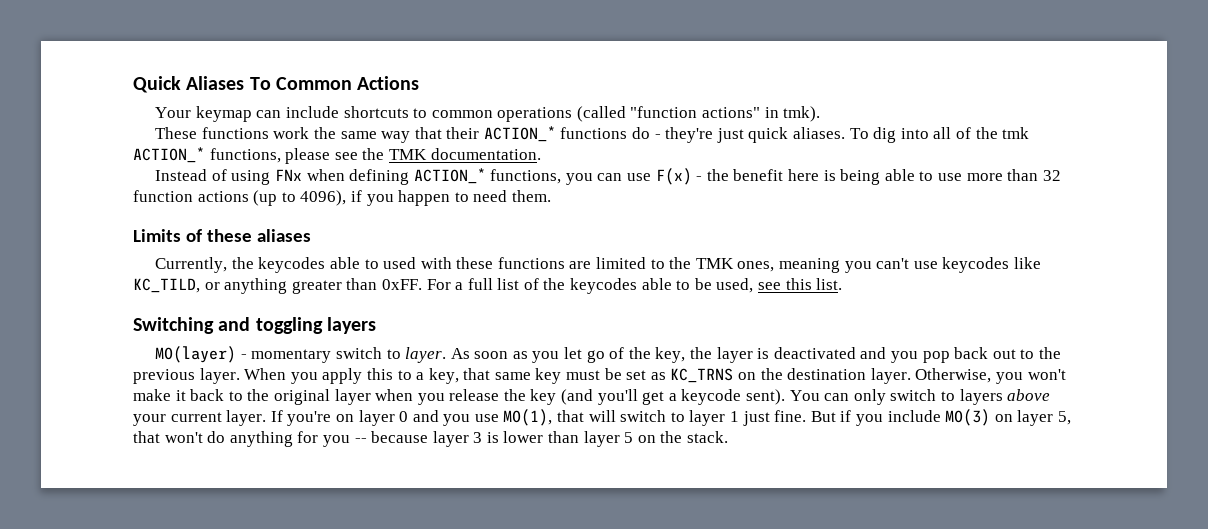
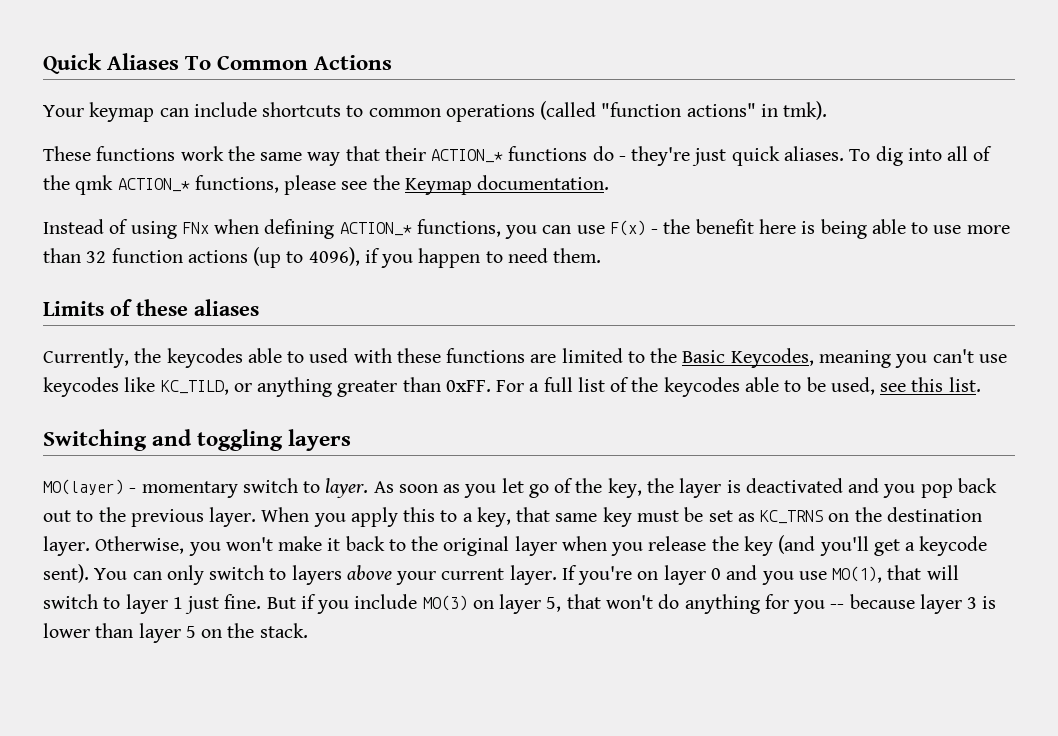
[1002,127,1030,139] tmk -> [75,175,114,195] qmk
[388,149,427,160] TMK -> [404,178,472,195] Keymap
[695,258,775,272] TMK ones, -> [682,348,814,368] Basic Keycodes,

